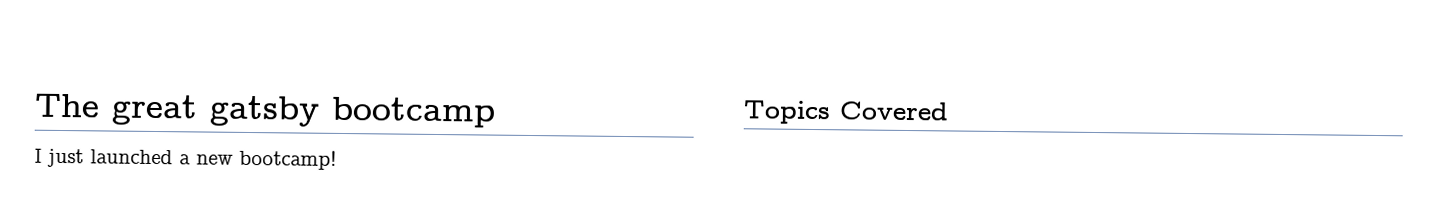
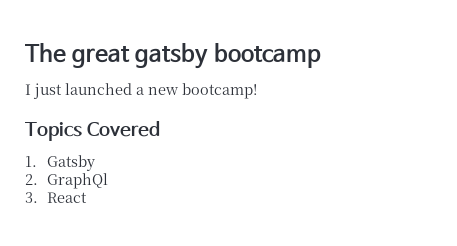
(949, 111) none -> [25,155,95,171] [25,173,108,189] [25,192,87,203] // 1. Gatsby // 2. GraphQl // 3. React

